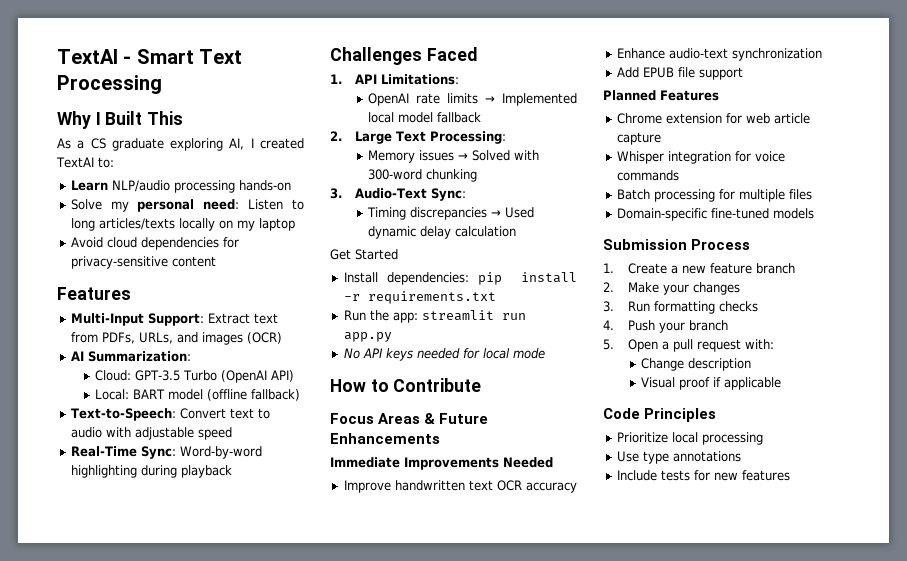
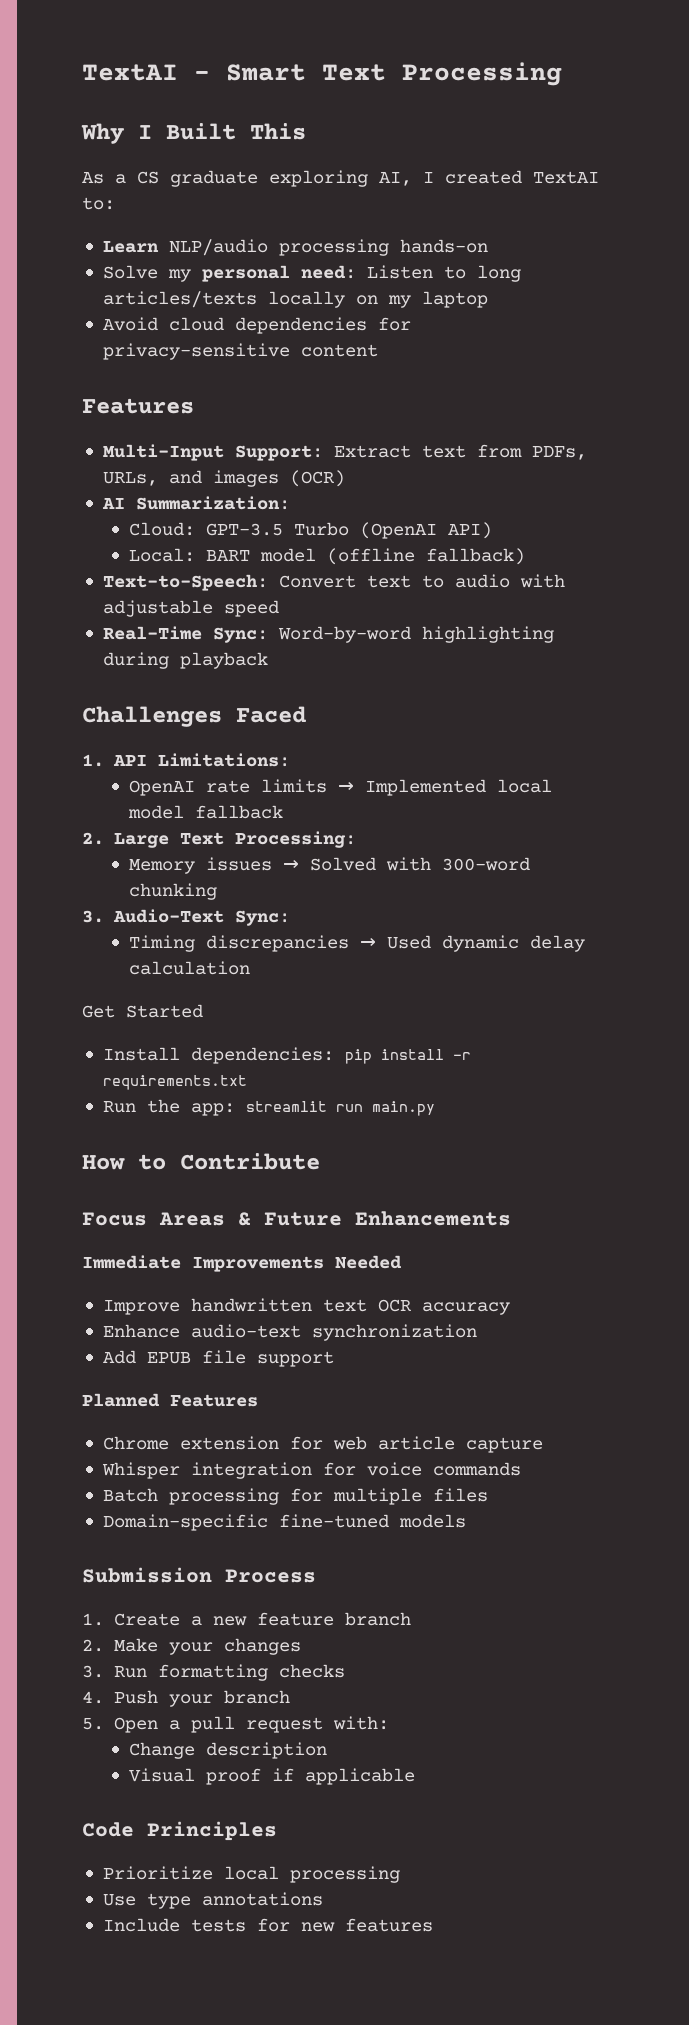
[343,332,392,342] [343,348,545,361] app.py // No API keys needed for local mode -> [371,1101,435,1116] main.py

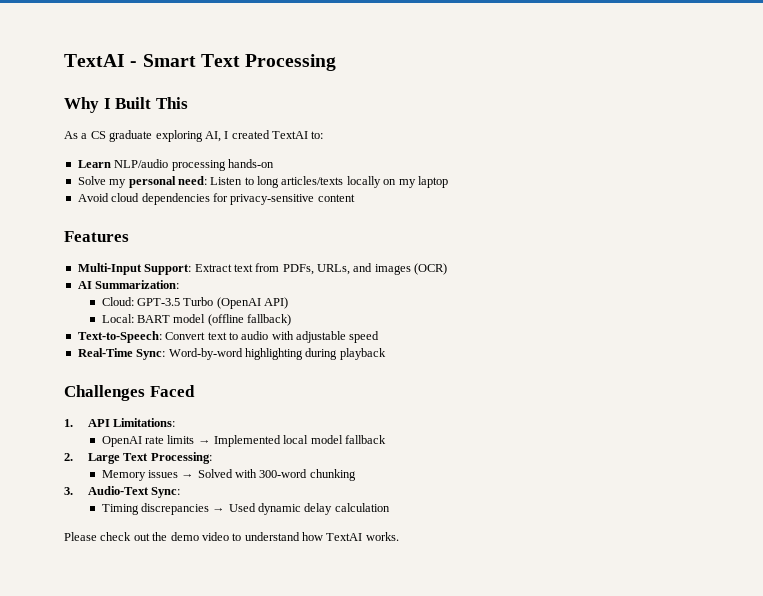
[82,1004,203,1018] [102,1047,471,1064] [102,1075,247,1090] [102,1099,435,1116] [82,1153,320,1170] [82,1211,511,1226] [82,1255,402,1272] [102,1298,510,1315] [102,1324,477,1341] [102,1350,334,1367] [82,1393,258,1407] [102,1436,543,1453] [101,1462,521,1479] [102,1488,488,1505] [102,1514,466,1531] [82,1567,316,1583] [82,1612,411,1626] [82,1638,301,1655] [82,1664,345,1681] [82,1690,290,1707] [82,1716,389,1733] [129,1742,328,1759] [129,1768,416,1785] [82,1821,277,1841] [102,1866,400,1883] [102,1892,323,1909] [102,1918,433,1932] Get Started // Install dependencies: pip install -r requirements.txt // Run the app: streamlit run main.py // How to Contribute // Focus Areas & Future Enhancements // Immediate Improvements Needed // Improve handwritten text OCR accuracy // Enhance audio-text synchronization // Add EPUB file support // Planned Features // Chrome extension for web article capture // Whisper integration for voice commands // Batch processing for multiple files // Domain-specific fine-tuned models // Submission Process // 1. Create a new feature branch // 2. Make your changes // 3. Run formatting checks // 4. Push your branch // 5. Open a pull request with: // Change description // Visual proof if applicable // Code Principles // Prioritize local processing // Use type annotations // Include tests for new features -> [64,532,399,541] Please check out the demo video to understand how TextAI works.

